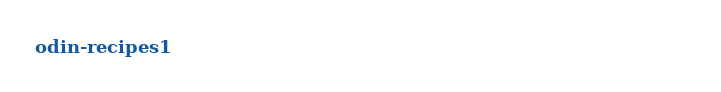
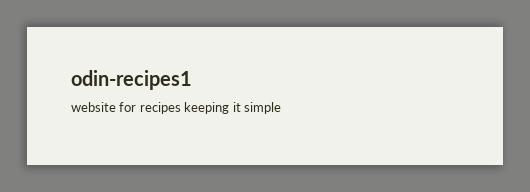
(172, 48) none -> [71,102,281,114] // website for recipes keeping it simple

